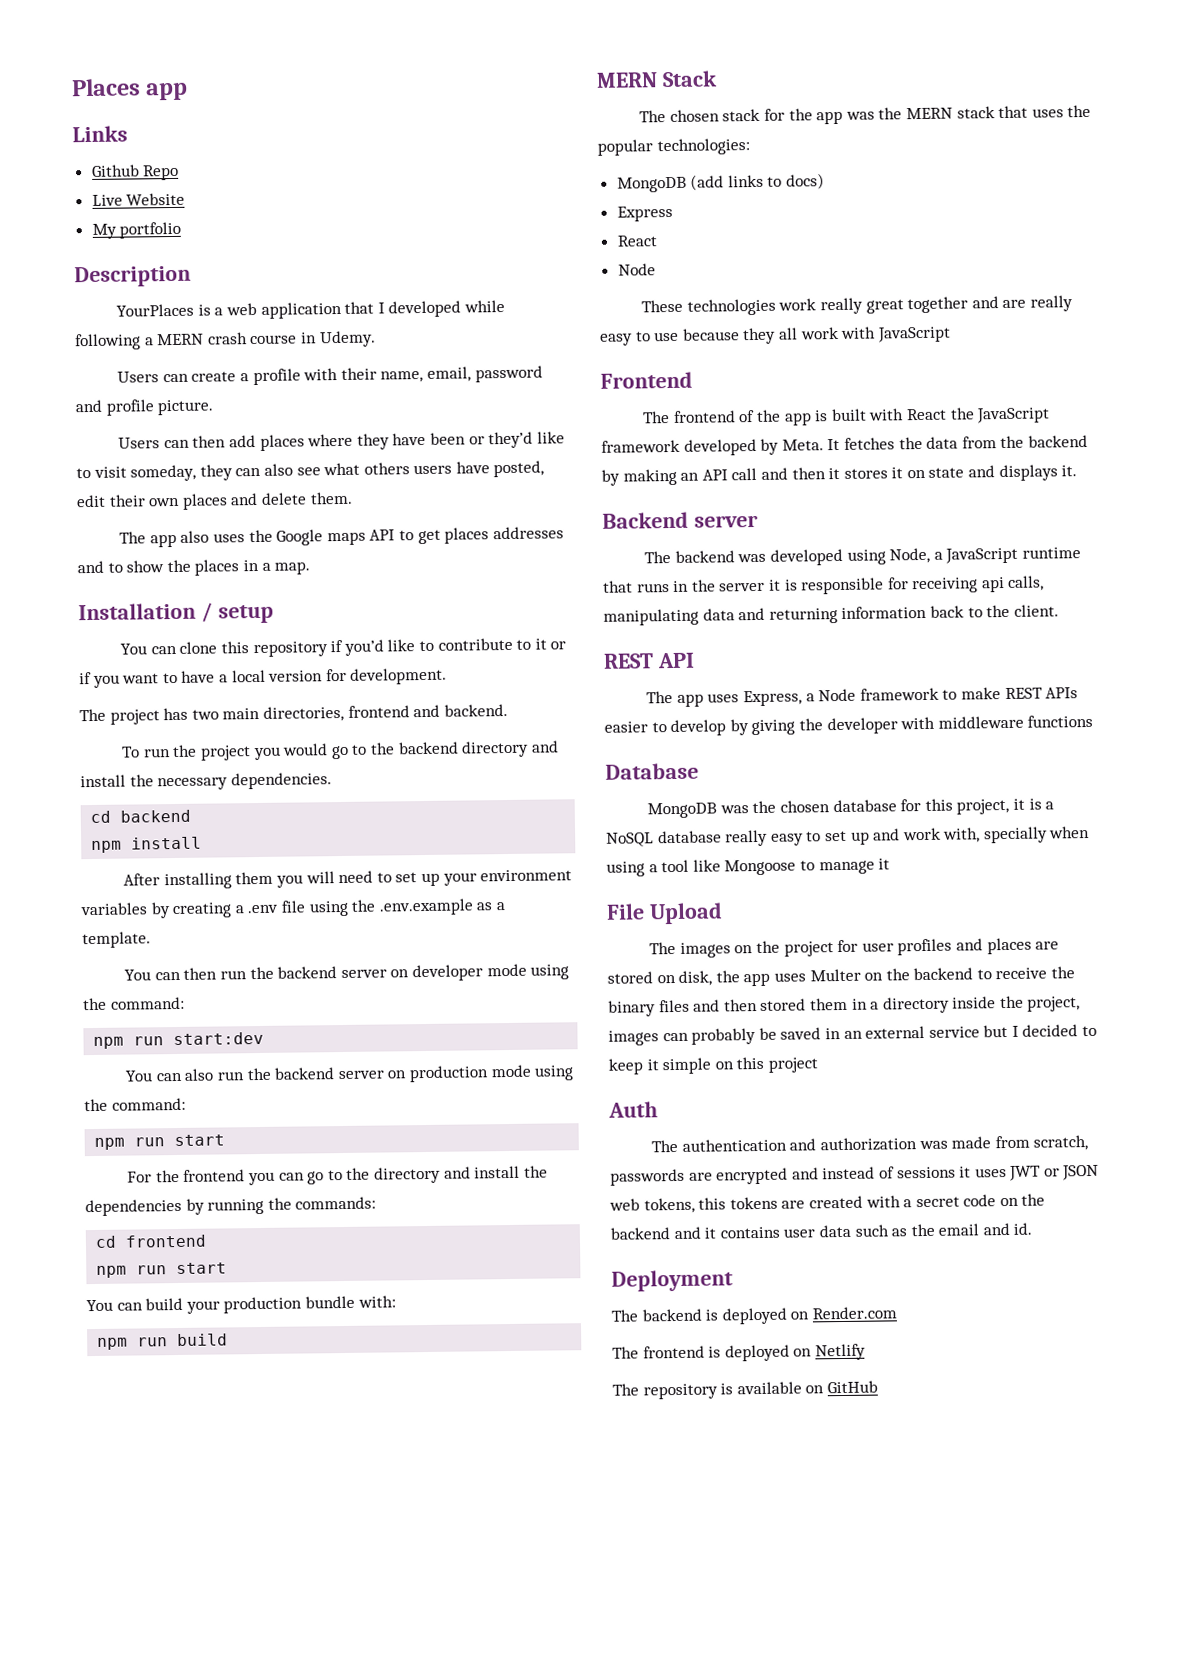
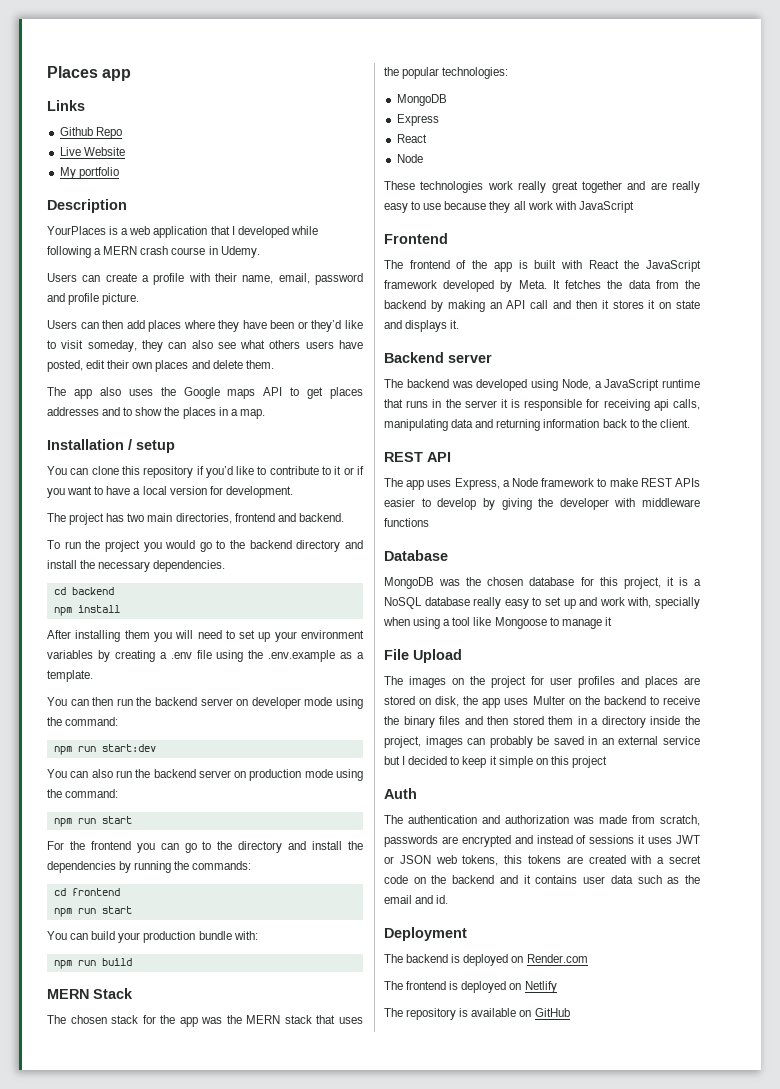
[690,173,826,191] (add links to docs) -> (447, 100) none

